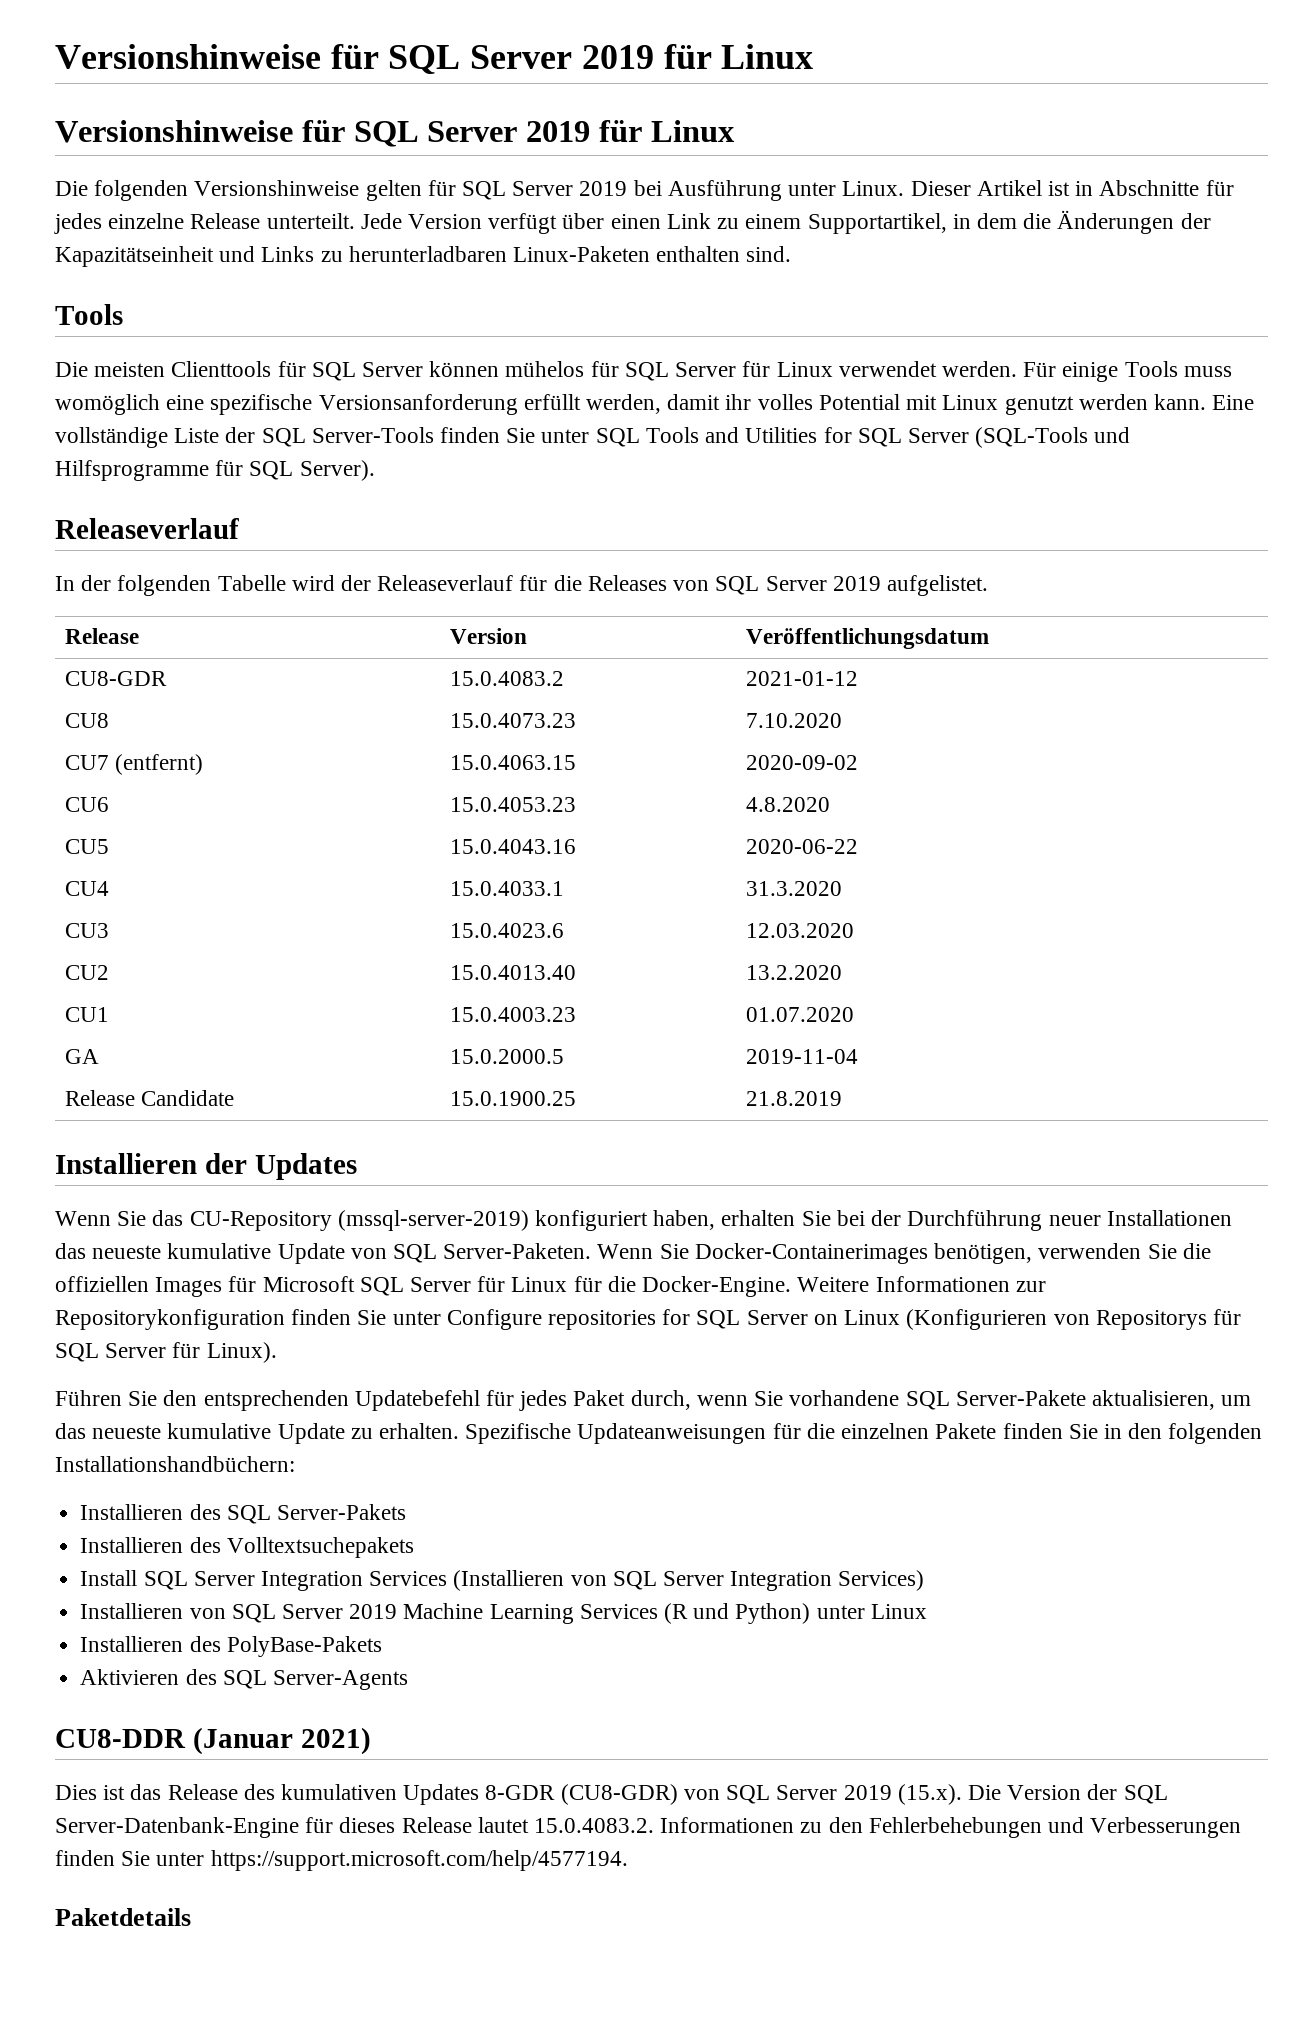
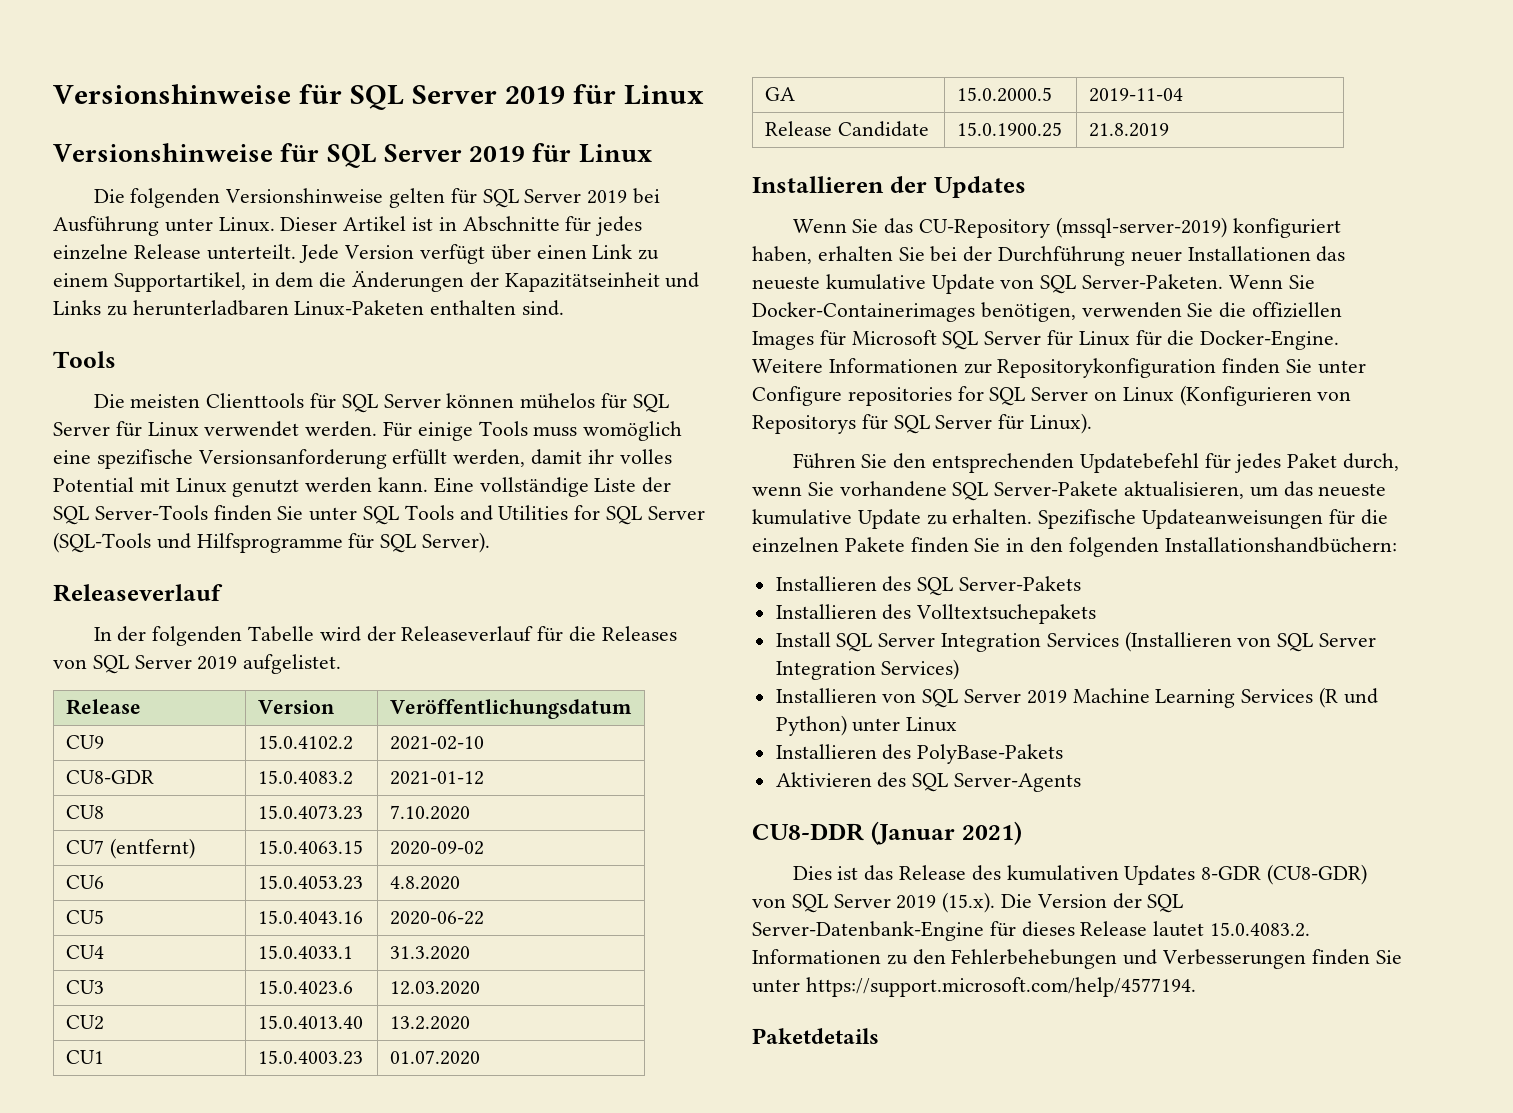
(990, 638) none -> [65,735,104,749] [257,735,353,750] [389,736,484,750] // CU9 | 15.0.4102.2 | 2021-02-10

